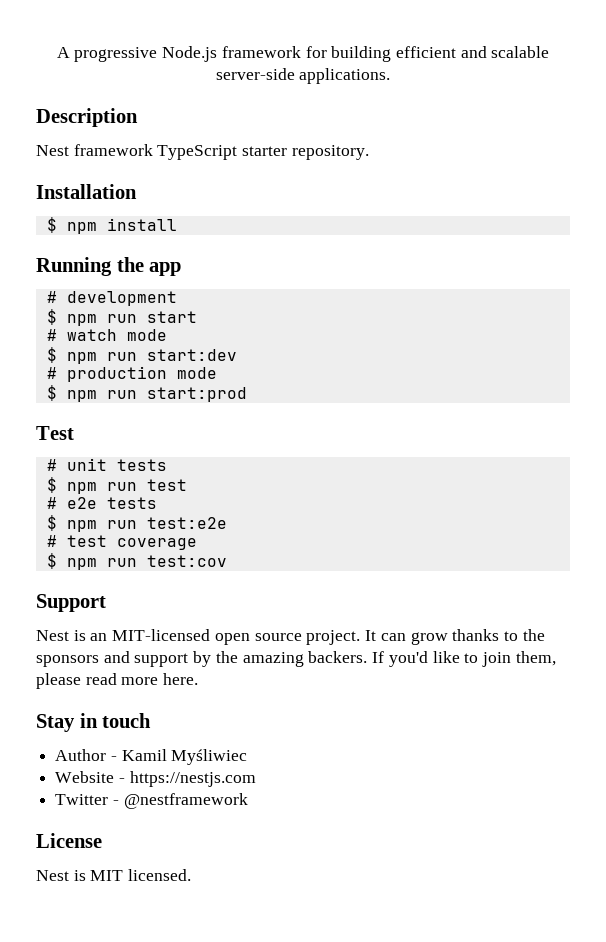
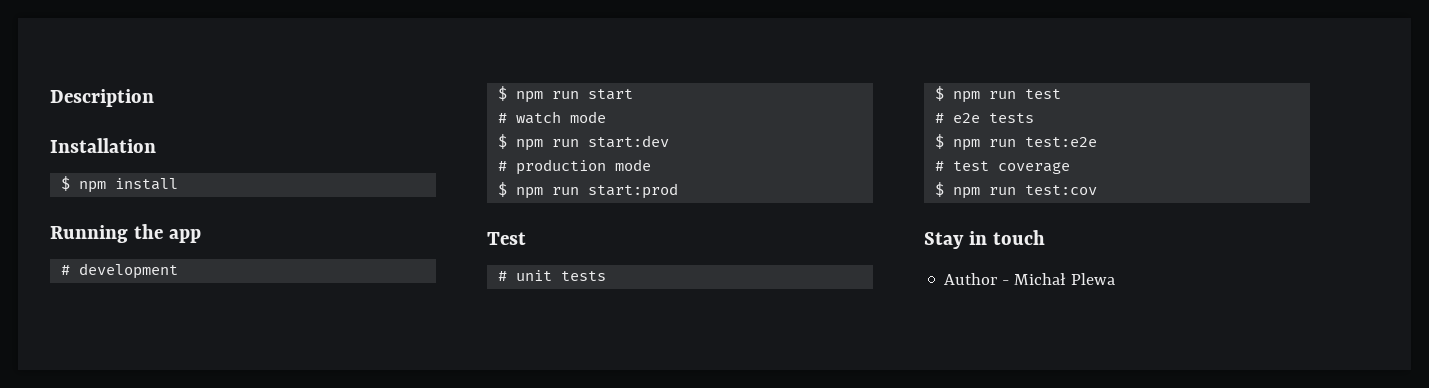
[56,46,550,62] [215,68,391,84] [36,108,138,127] [36,144,369,160] A progressive Node.js framework for building efficient and scalable server-side applications. // Description // Nest framework TypeScript starter repository. -> [50,89,154,107] Description
[36,594,106,612] [36,629,545,645] [36,651,556,667] [36,673,199,689] // Support // Nest is an MIT-licensed open source project. It can grow thanks to the sponsors and support by the amazing backers. If you'd like to join them, please read more here. -> (1098, 190) none
[121,749,248,765] [55,771,256,787] [55,793,248,809] [36,833,102,848] [36,869,192,881] Kamil Myśliwiec // Website - https://nestjs.com // Twitter - @nestframework // License // Nest is MIT licensed. -> [1014,273,1116,285] Michał Plewa

